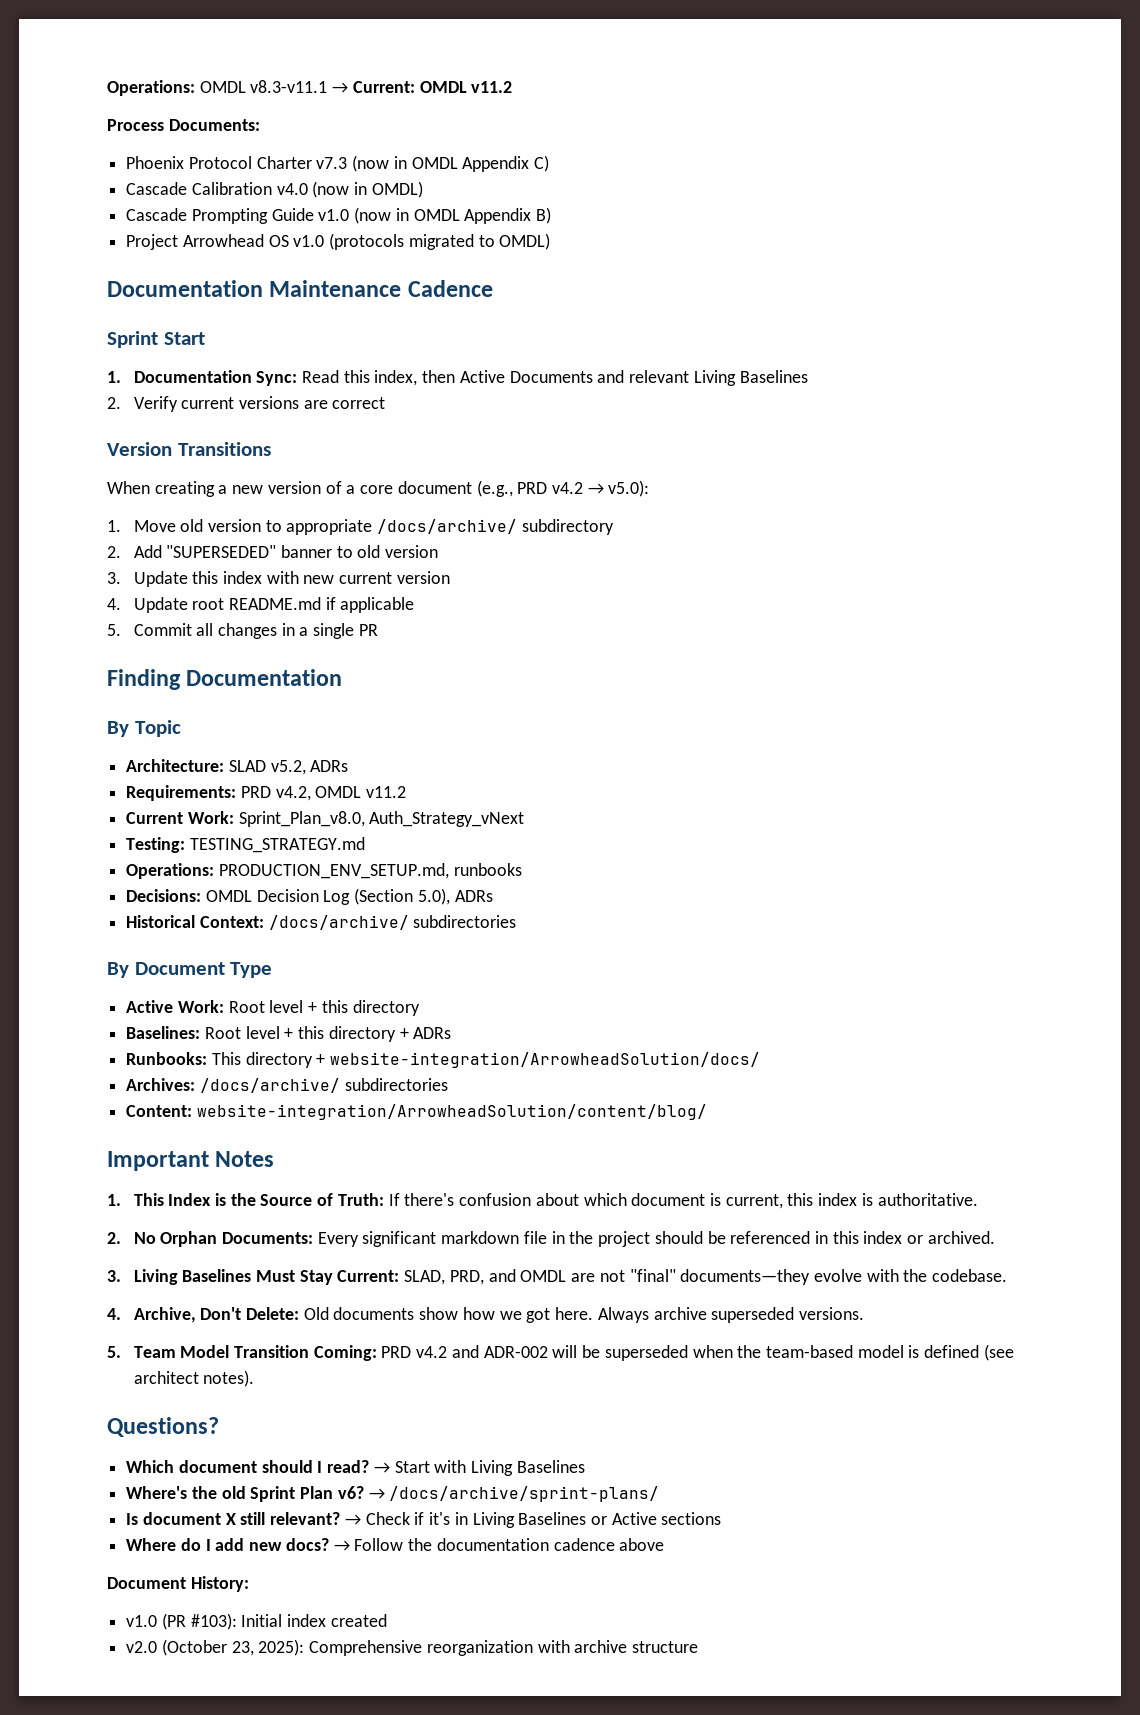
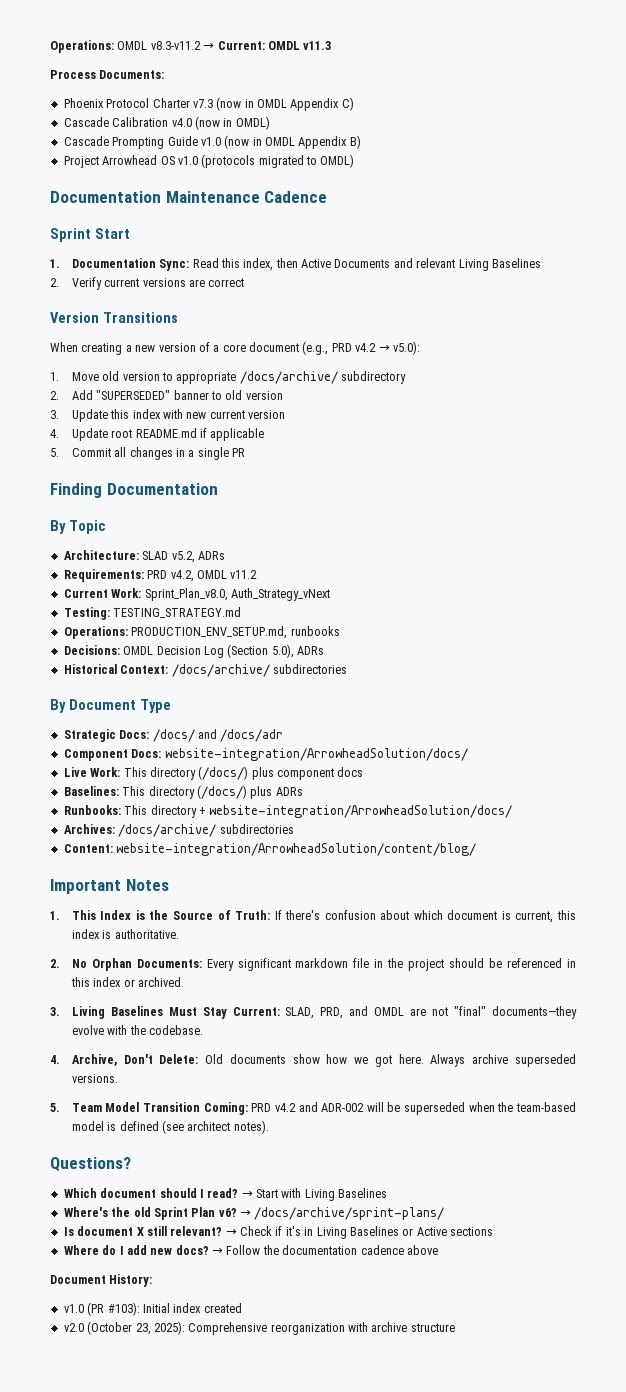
[250,80,328,93] v8.3-v11.1 -> [150,41,201,50] v8.3-v11.2
[471,81,513,93] v11.2 -> [303,41,332,50] v11.3
[126,1000,420,1016] [126,1026,409,1042] Active Work: Root level + this directory // Baselines: Root level + this directory + -> [63,729,284,742] [63,748,468,761] [63,766,364,780] [63,785,273,799] Strategic Docs: /docs/ and /docs/adr // Component Docs: website-integration/ArrowheadSolution/docs/ // Live Work: This directory (/docs/) plus component docs // Baselines: This directory (/docs/) plus

